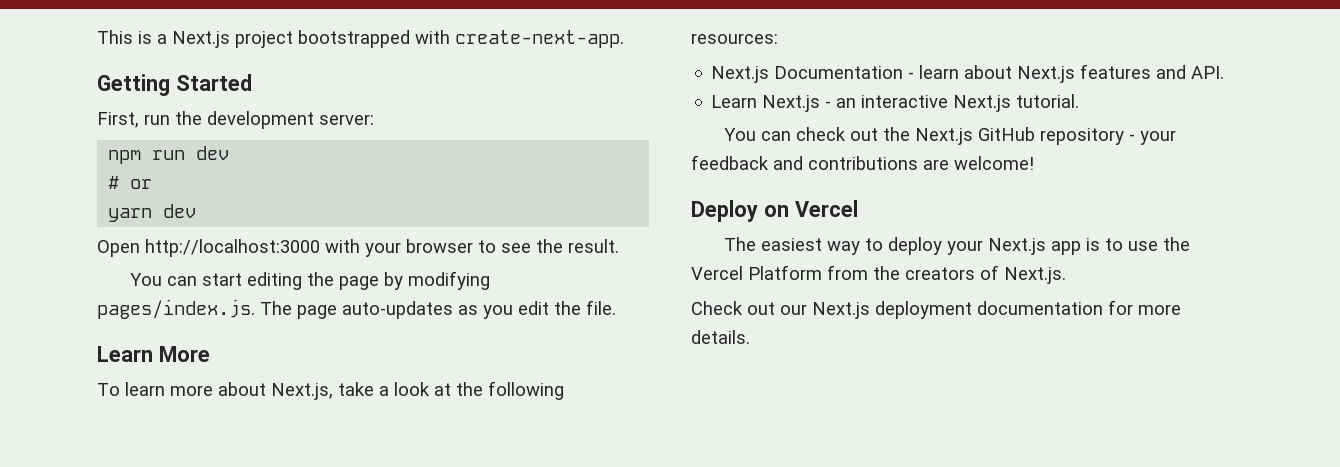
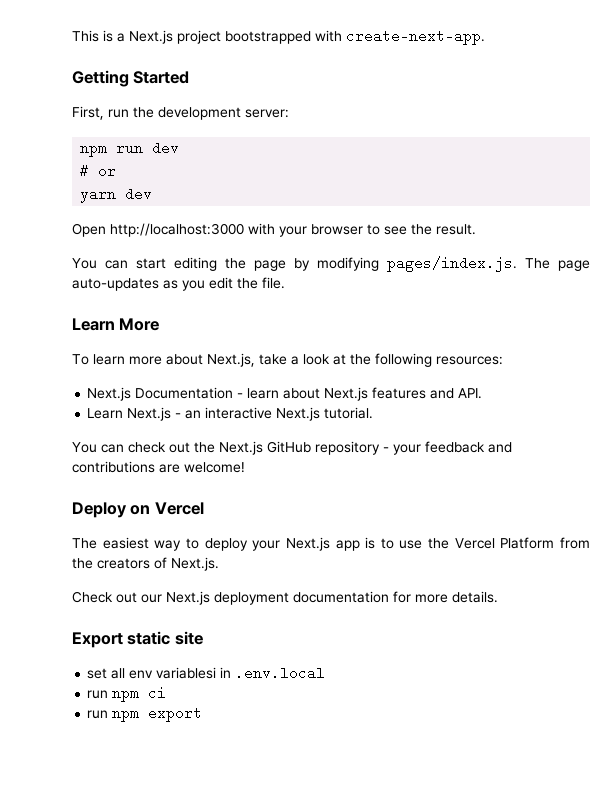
(750, 337) none -> [72,631,203,648] [87,666,326,680] [87,686,167,702] [87,706,203,722] // Export static site // set all env variablesi in .env.local // run npm ci // run npm export

